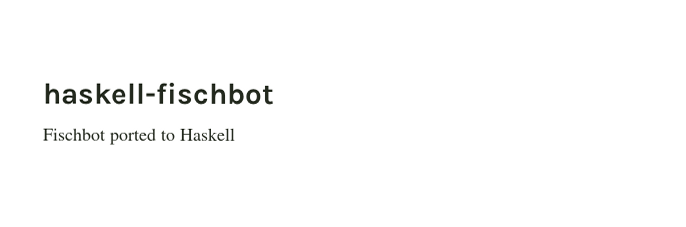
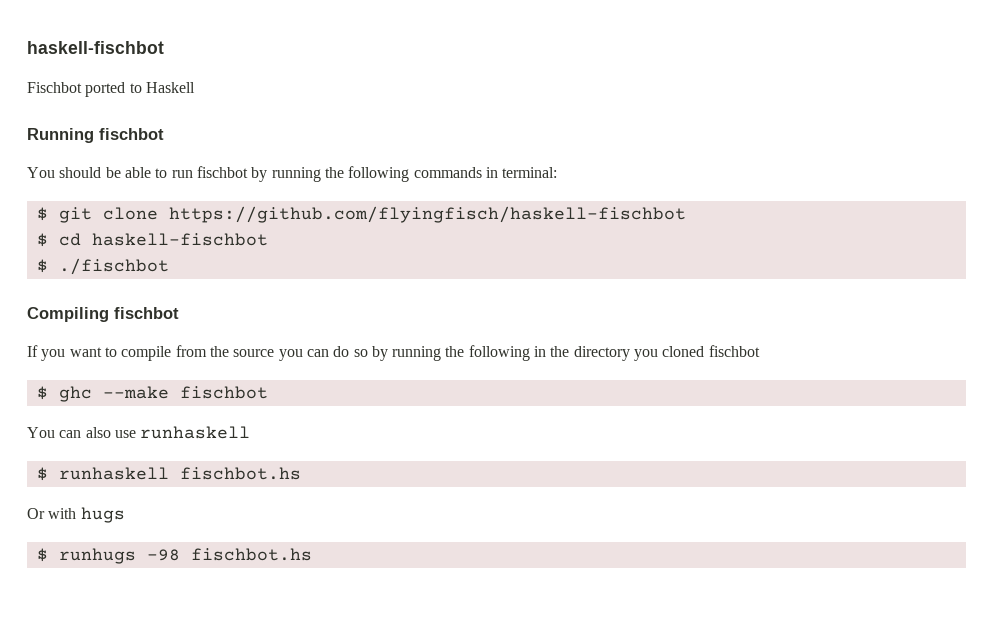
(235, 134) none -> [27,128,164,143] [27,166,558,182] [36,206,686,223] [36,233,268,247] [36,258,169,275] [27,307,179,322] [27,345,760,361] [36,386,268,402] [27,426,251,439] [36,467,301,481] [27,507,125,523] [36,548,312,564] // Running fischbot // You should be able to run fischbot by running the following commands in terminal: // $ git clone https://github.com/flyingfisch/haskell-fischbot // $ cd haskell-fischbot // $ ./fischbot // Compiling fischbot // If you want to compile from the source you can do so by running the following in the directory you cloned fischbot // $ ghc --make fischbot // You can also use runhaskell // $ runhaskell fischbot.hs // Or with hugs // $ runhugs -98 fischbot.hs

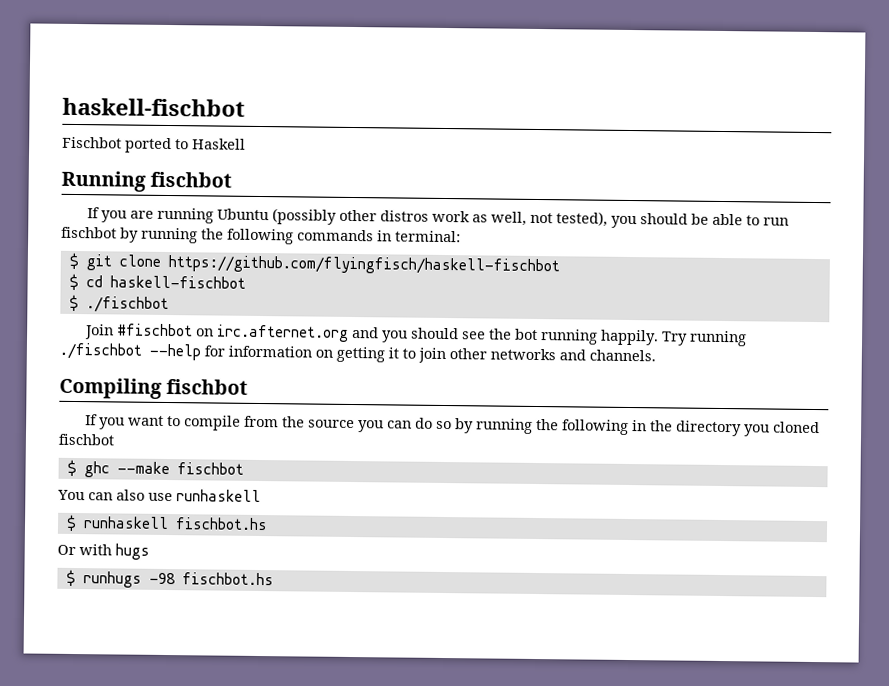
[27,167,55,178] You -> [86,207,637,229] If you are running Ubuntu (possibly other distros work as well, not tested), you
(169, 266) none -> [84,323,747,347] [59,342,656,364] // Join #fischbot on irc.afternet.org and you should see the bot running happily. Try running ./fischbot --help for information on getting it to join other networks and channels.

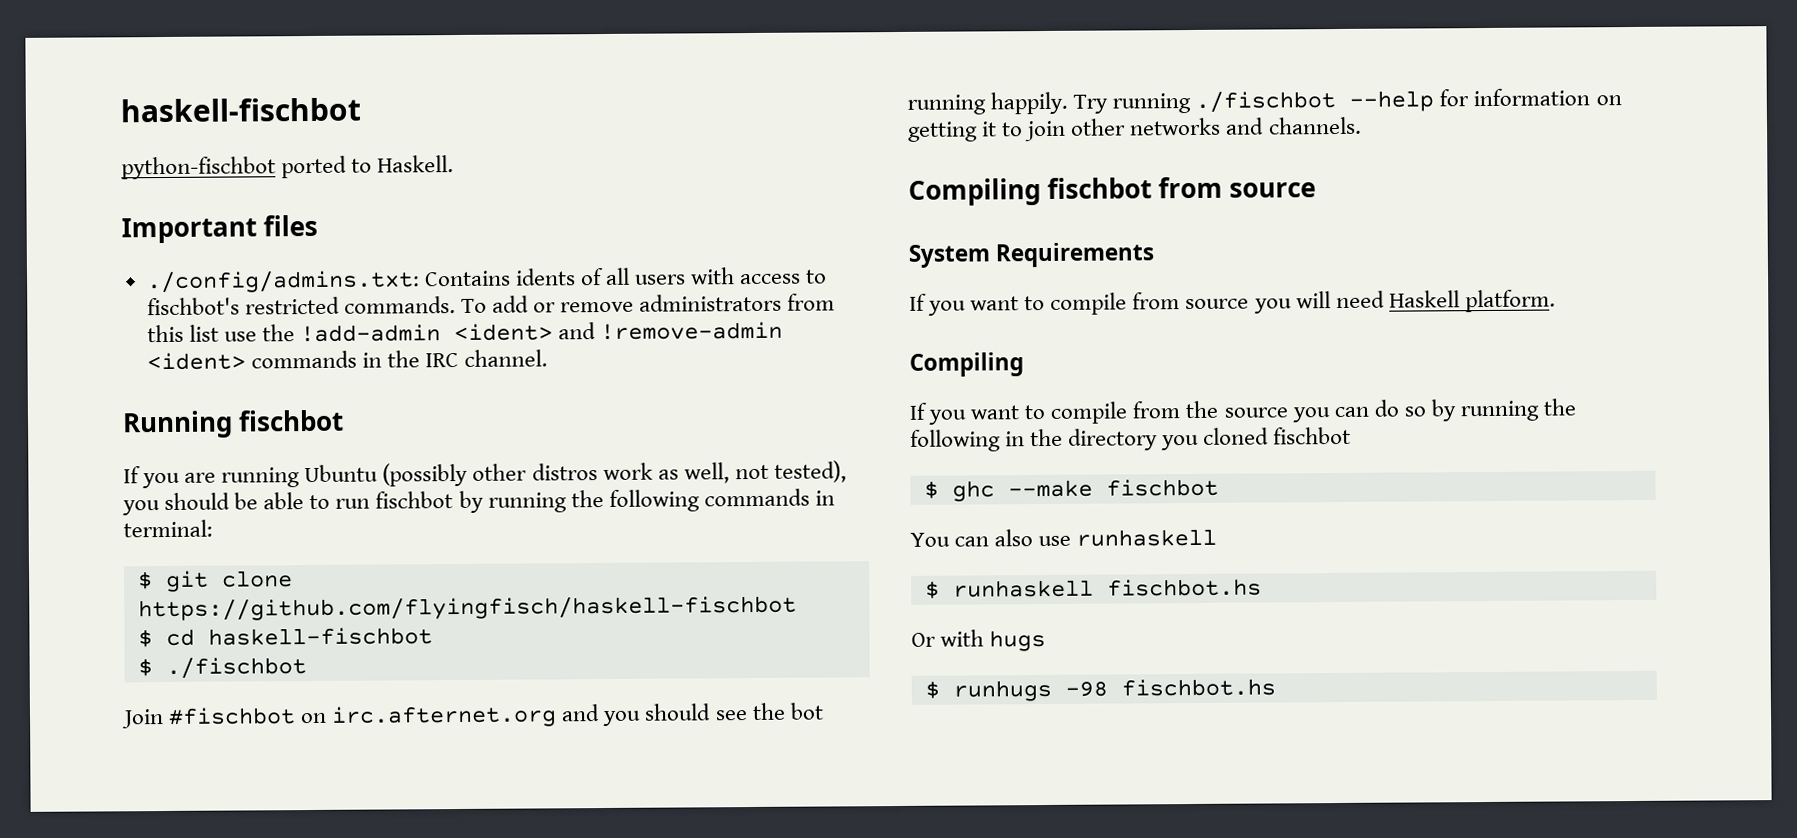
[62,97,245,117] [62,136,122,149] haskell-fischbot // Fischbot -> [120,97,361,123] [121,156,276,180] haskell-fischbot // python-fischbot
[192,138,246,150] Haskell -> [377,155,455,173] [121,214,319,244] [145,267,828,294] [146,293,836,316] [146,321,784,343] [146,349,549,371] Haskell. // Important files // ./config/admins.txt: Contains idents of all users with access to fischbot's restricted commands. To add or remove administrators from this list use the !add-admin <ident> and !remove-admin <ident> commands in the IRC channel.
(249, 386) none -> [1158,176,1317,199] [908,242,1155,268] [909,289,1556,316] [909,352,1024,377] from source // System Requirements // If you want to compile from source you will need Haskell platform. // Compiling

